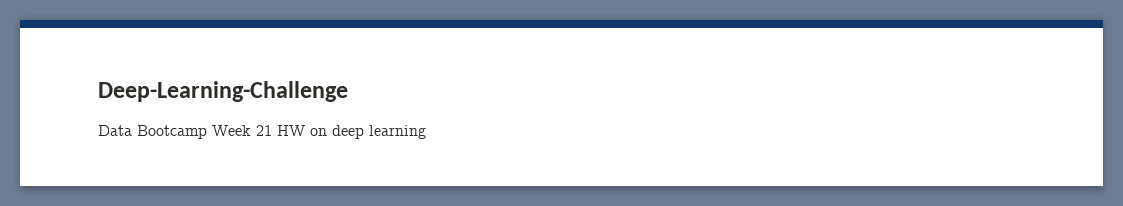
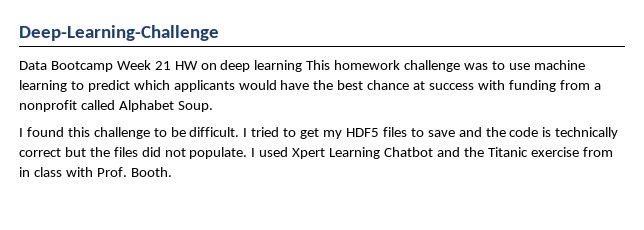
(426, 132) none -> [306,60,585,72] [19,80,601,92] [19,100,213,112] [19,127,619,139] [19,147,613,159] [19,167,172,177] This homework challenge was to use machine learning to predict which applicants would have the best chance at success with funding from a nonprofit called Alphabet Soup. // I found this challenge to be difficult. I tried to get my HDF5 files to save and the code is technically correct but the files did not populate. I used Xpert Learning Chatbot and the Titanic exercise from in class with Prof. Booth.

